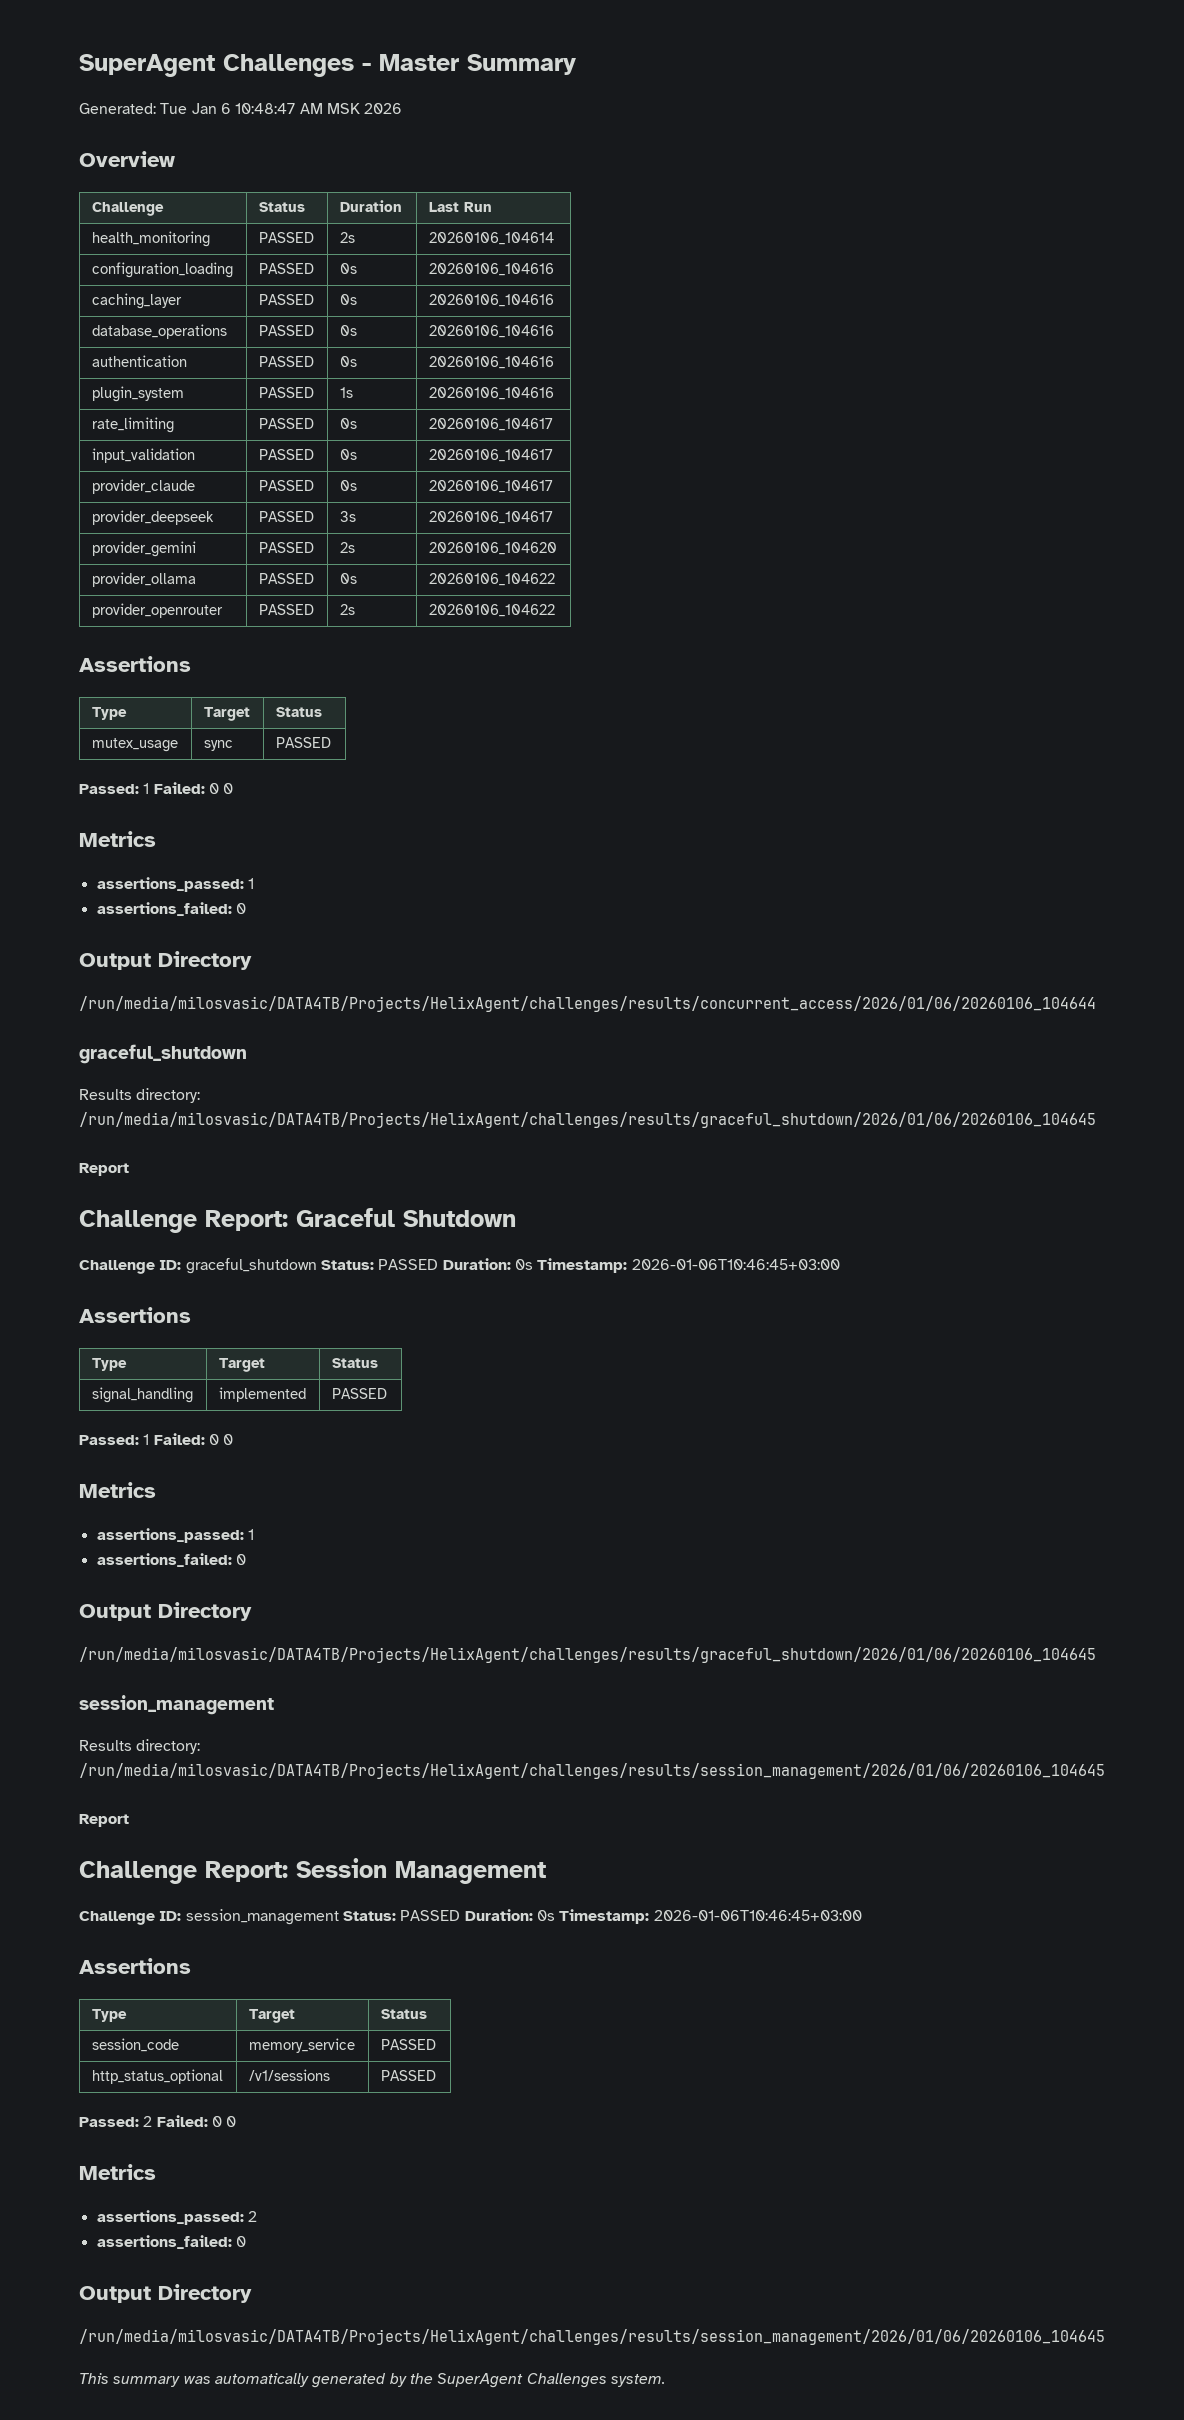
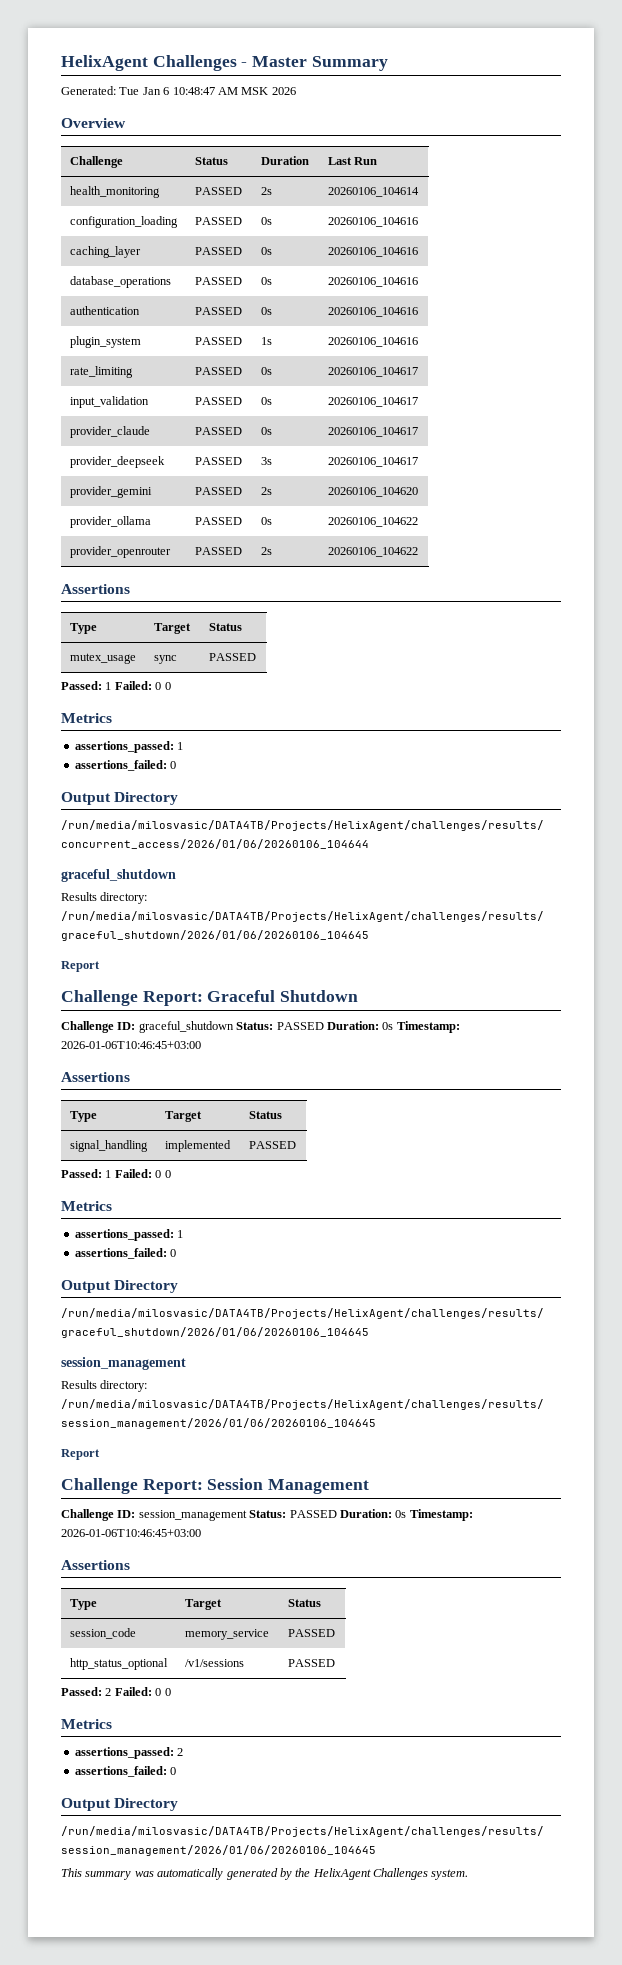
[79,54,215,77] SuperAgent -> [61,55,148,71] HelixAgent
[437,2373,524,2388] SuperAgent -> [312,1868,371,1880] HelixAgent

